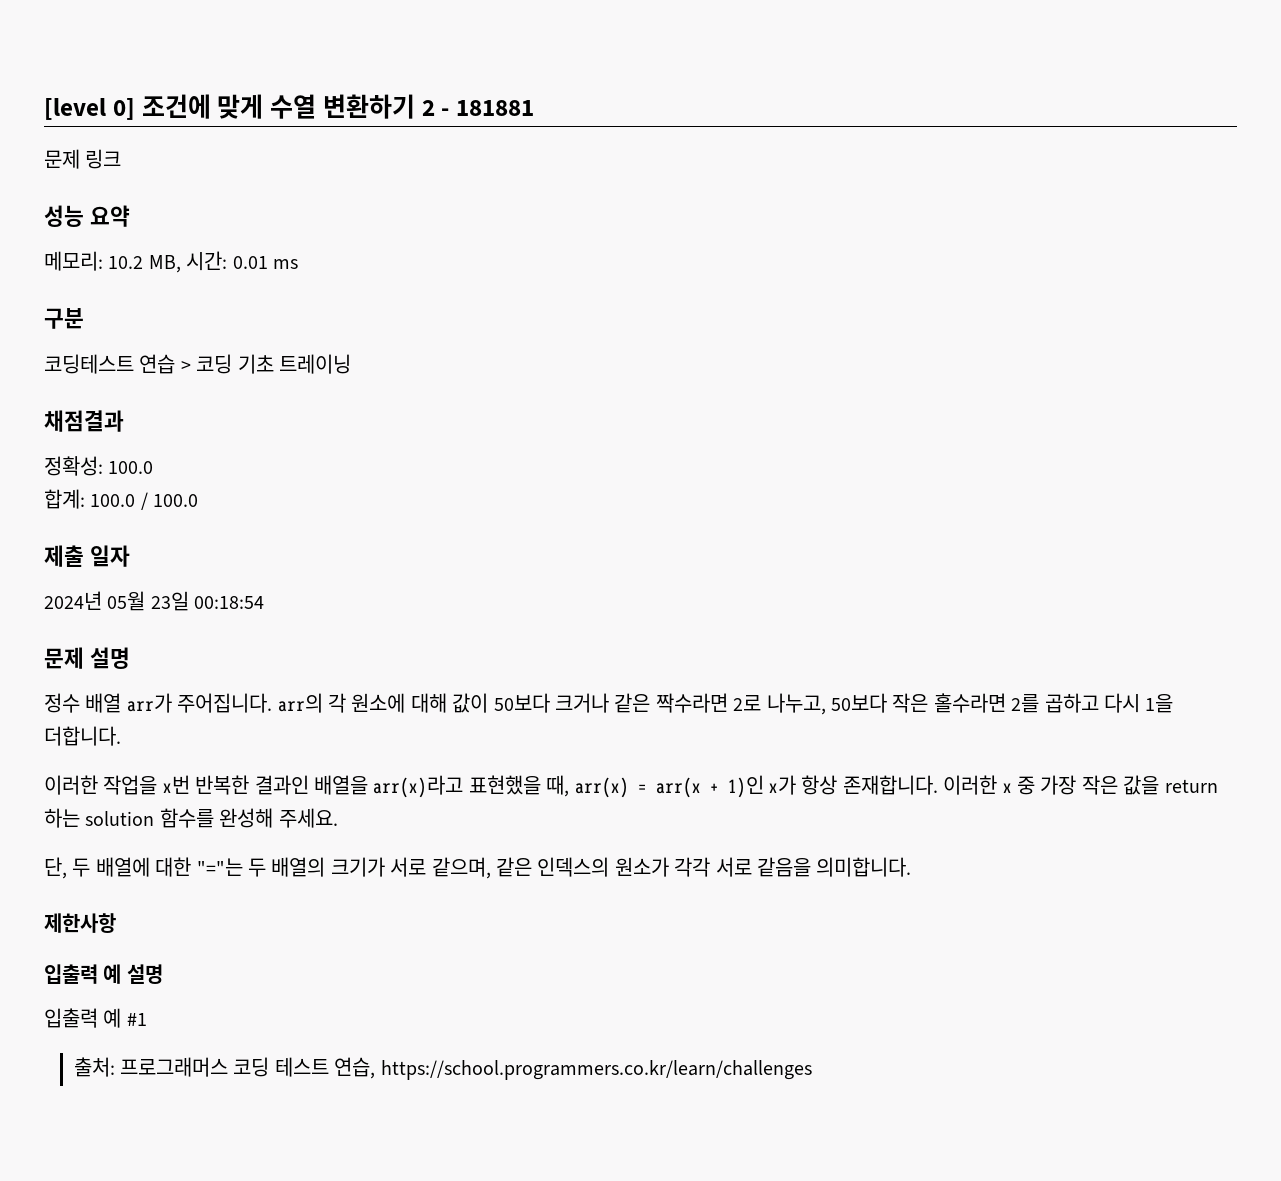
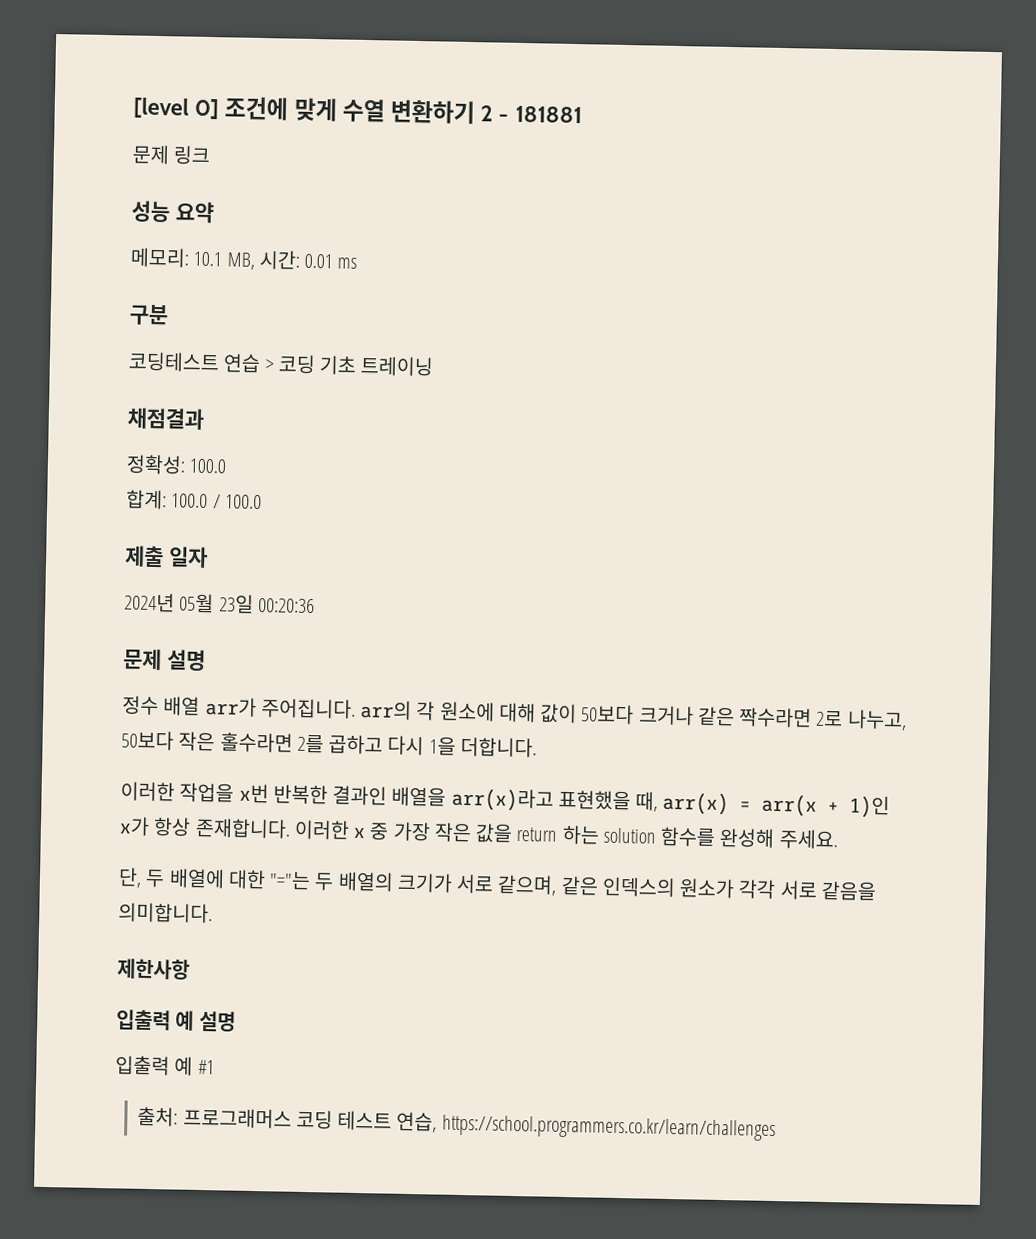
[108,256,144,269] 10.2 -> [193,251,223,267] 10.1
[194,596,265,609] 00:18:54 -> [257,597,315,614] 00:20:36

